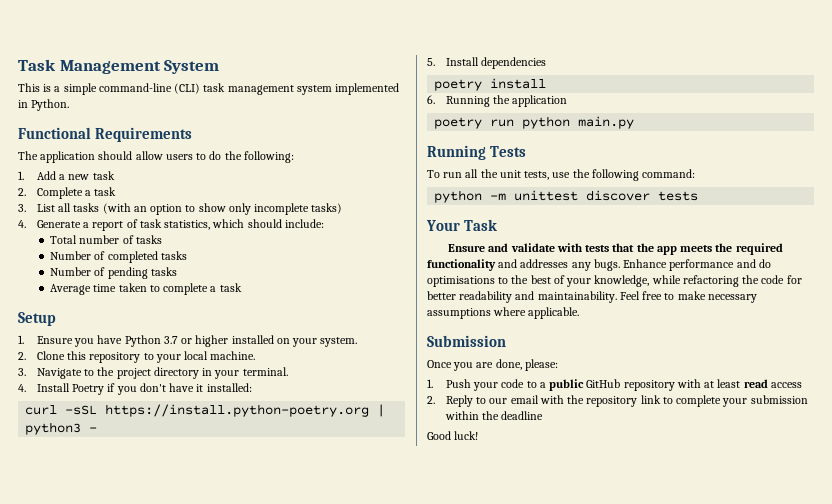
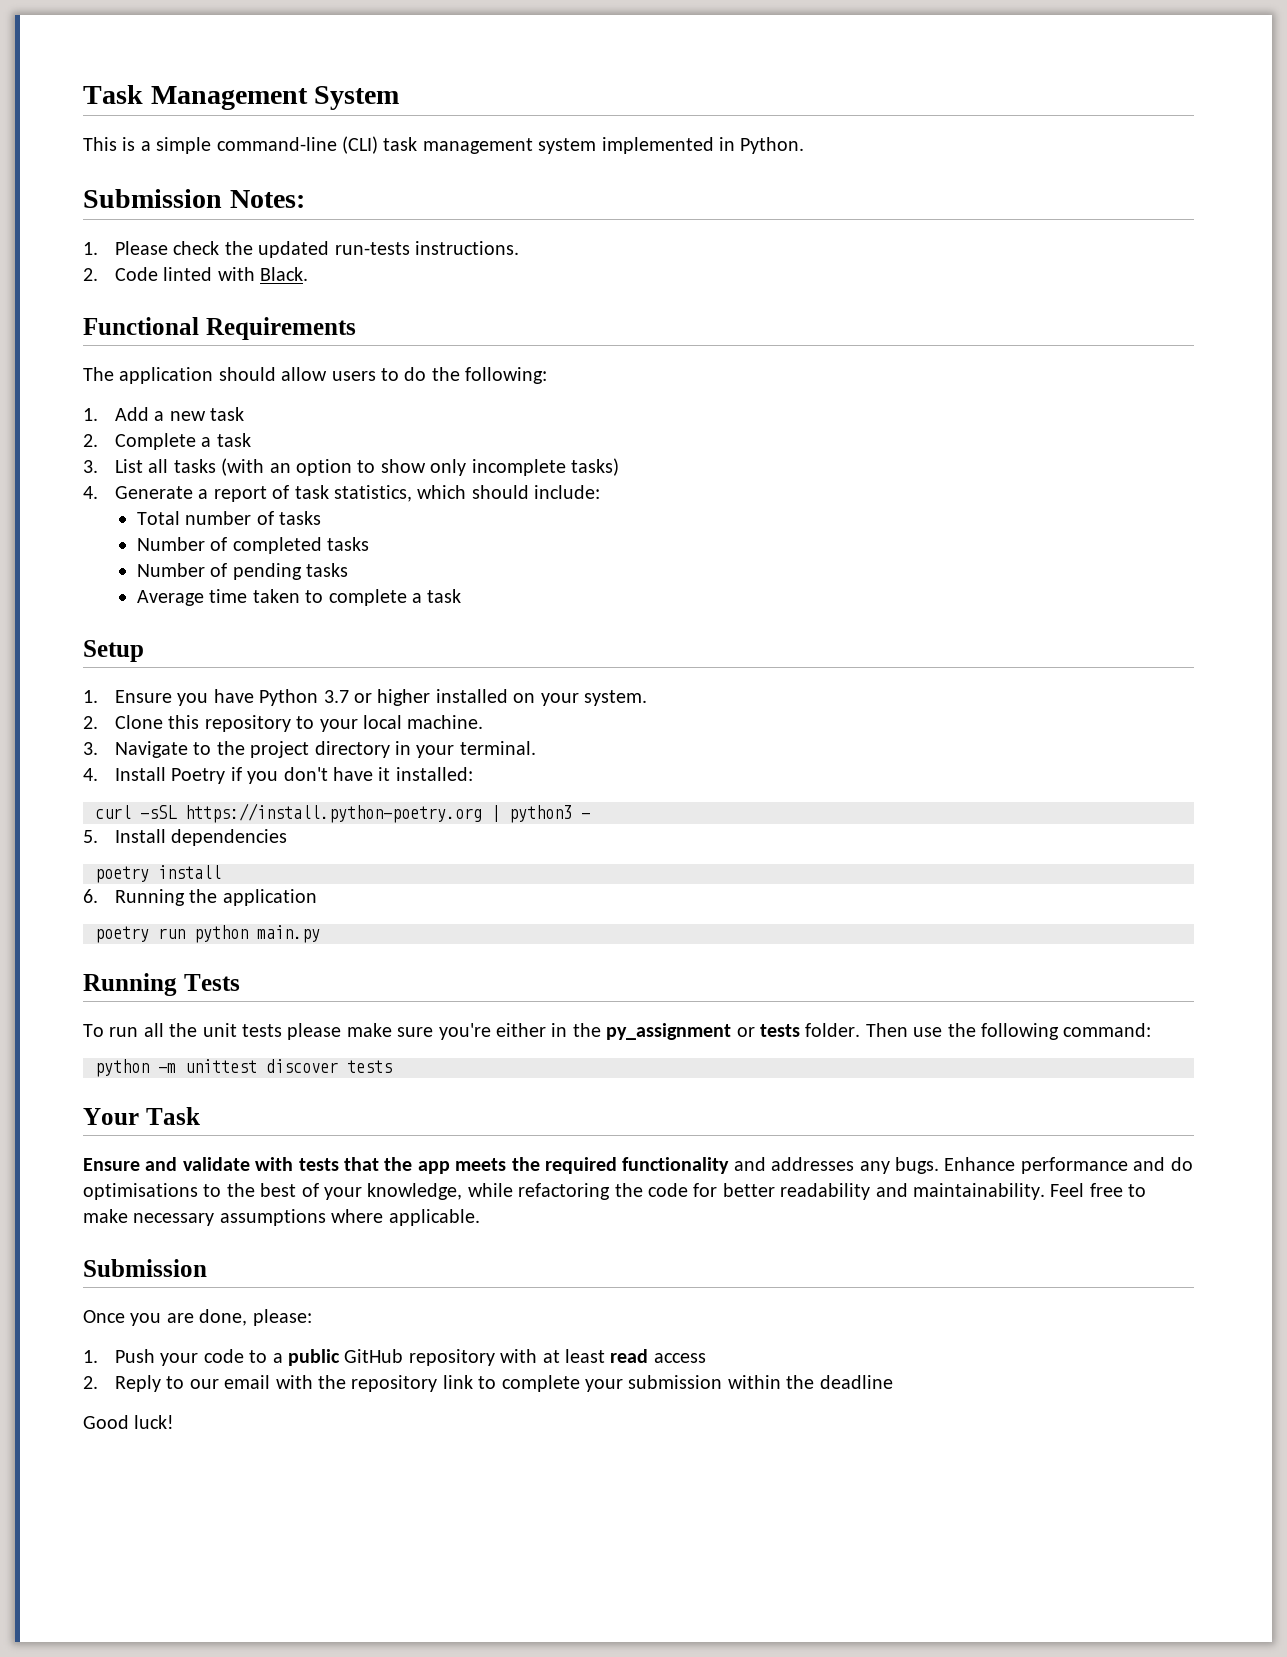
(70, 105) none -> [83,189,305,208] [83,241,519,258] [83,267,309,281] // Submission Notes: // 1. Please check the updated run-tests instructions. // 2. Code linted with Black.
[524,171,550,180] tests, -> [242,1023,908,1040] tests please make sure you're either in the py_assignment or tests folder. Then

